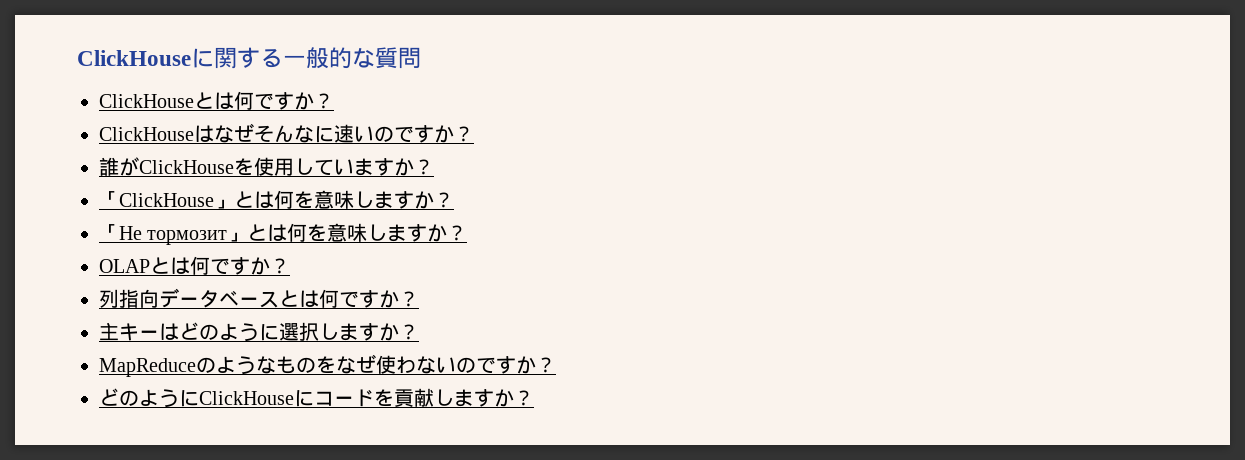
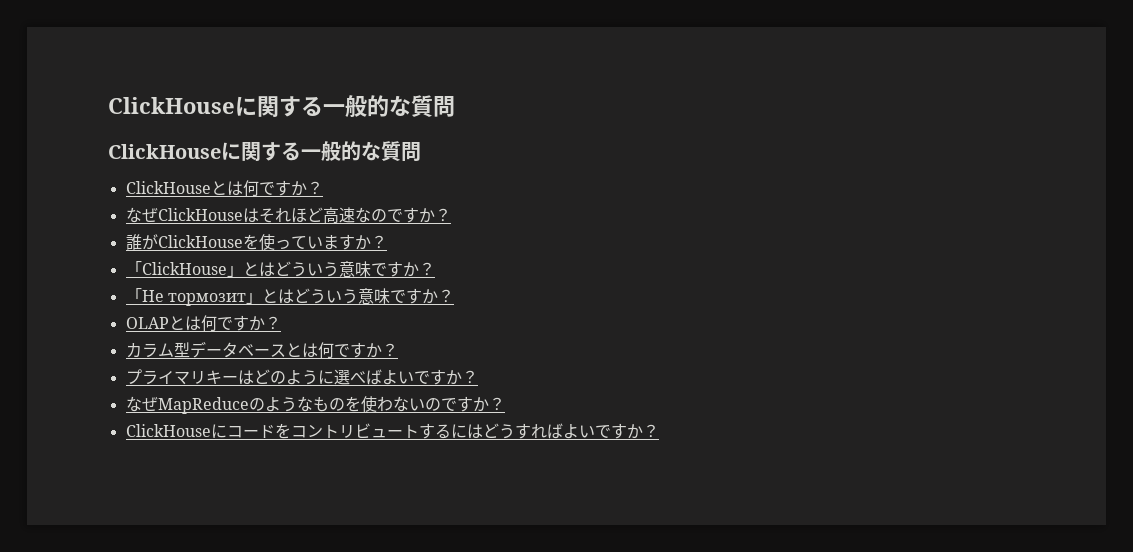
[77,47,421,69] ClickHouseに関する一般的な質問 -> [108,95,455,117] [108,141,421,161] ClickHouseに関する一般的な質問 // ClickHouseに関する一般的な質問
[99,123,374,143] ClickHouseはなぜそんなに速い -> [125,207,371,224] なぜClickHouseはそれほど高速な
[274,158,314,176] 用し -> [274,239,291,249] っ
[274,190,394,209] 何を意味しま -> [274,261,387,277] どういう意味で
[287,223,408,242] 何を意味しま -> [293,288,406,304] どういう意味で
[99,289,159,308] 列指向 -> [125,342,190,358] カラム型
[99,322,119,341] 主 -> [125,369,206,385] プライマリ
[299,322,419,341] 択しますか？ // -> [349,369,478,385] [125,396,158,412] べばよいですか？ // なぜ
[336,354,376,374] なぜ -> (361, 404) none
[99,388,199,408] どのように -> (505, 404) none
[394,388,474,407] 貢献しま -> [290,423,611,439] コントリビュートするにはどうすればよいで

